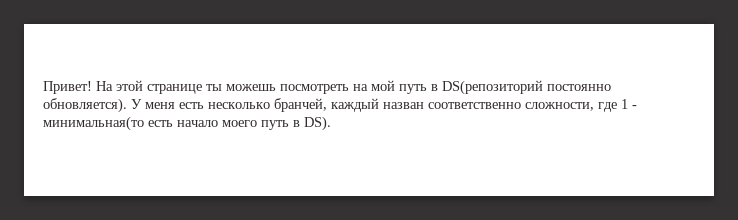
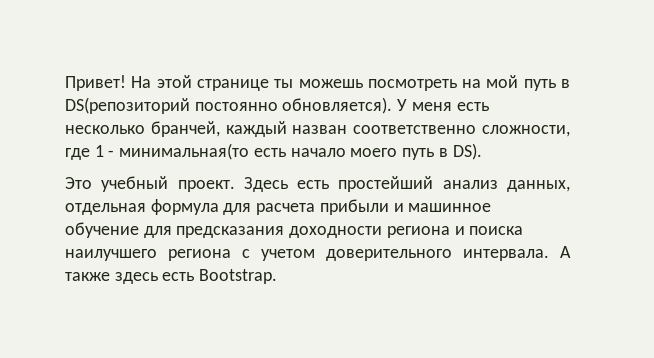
(331, 123) none -> [65,176,570,192] [65,199,492,215] [65,222,524,238] [65,246,571,261] [65,269,278,284] // Это учебный проект. Здесь есть простейший анализ данных, отдельная формула для расчета прибыли и машинное обучение для предсказания доходности региона и поиска наилучшего региона с учетом доверительного интервала. А также здесь есть Bootstrap.

